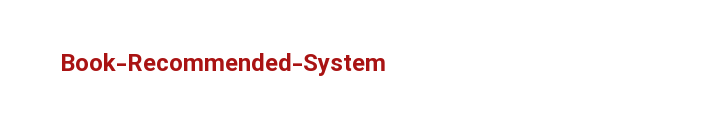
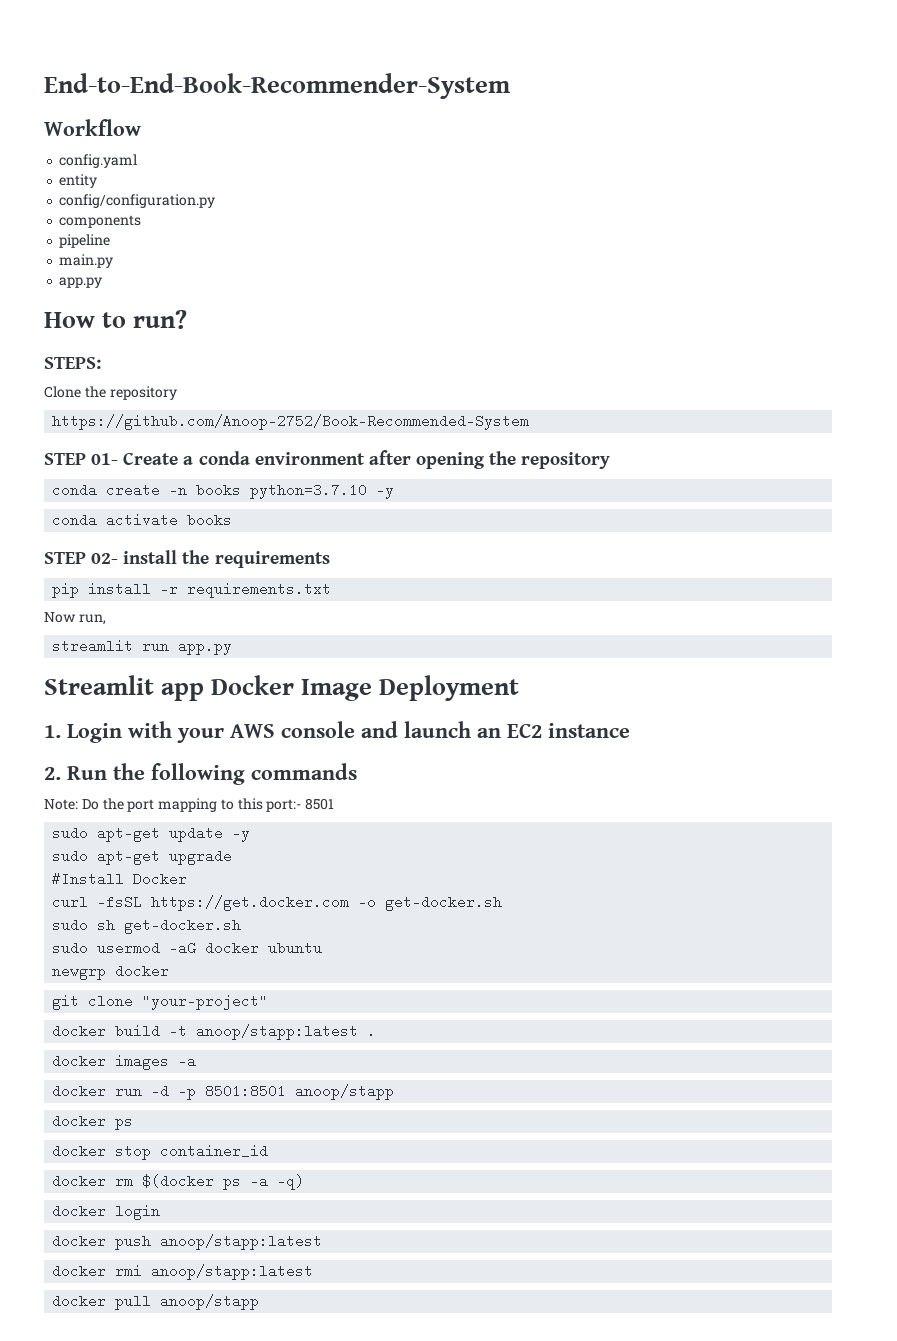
[60,53,386,76] Book-Recommended-System -> [44,73,511,99] [44,119,141,136] [59,154,138,168] [59,174,98,188] [59,194,216,208] [59,215,142,228] [59,234,111,248] [59,254,114,268] [59,277,103,288] [44,310,187,329] [44,357,101,369] [44,386,177,400] [52,414,530,430] [44,450,611,469] [52,483,395,499] [52,513,233,527] [44,550,330,568] [52,582,332,598] [44,612,106,625] [52,639,233,655] [44,675,519,701] [44,721,630,743] [44,763,357,785] [44,798,335,812] [52,826,251,842] [52,849,233,865] [52,872,188,886] [52,895,503,911] [52,918,242,934] [52,941,323,955] [52,964,170,980] [52,994,269,1010] [52,1024,377,1040] [52,1054,197,1070] [52,1084,395,1100] [52,1114,134,1130] [52,1144,269,1160] [52,1174,305,1190] [52,1204,161,1220] [52,1234,323,1250] [52,1264,314,1280] [52,1294,260,1310] End-to-End-Book-Recommender-System // Workflow // config.yaml // entity // config/configuration.py // components // pipeline // main.py // app.py // How to run? // STEPS: // Clone the repository // https://github.com/Anoop-2752/Book-Recommended-System // STEP 01- Create a conda environment after opening the repository // conda create -n books python=3.7.10 -y // conda activate books // STEP 02- install the requirements // pip install -r requirements.txt // Now run, // streamlit run app.py // Streamlit app Docker Image Deployment // 1. Login with your AWS console and launch an EC2 instance // 2. Run the following commands // Note: Do the port mapping to this port:- 8501 // sudo apt-get update -y // sudo apt-get upgrade // #Install Docker // curl -fsSL https://get.docker.com -o get-docker.sh // sudo sh get-docker.sh // sudo usermod -aG docker ubuntu // newgrp docker // git clone "your-project" // docker build -t anoop/stapp:latest . // docker images -a // docker run -d -p 8501:8501 anoop/stapp // docker ps // docker stop container_id // docker rm $(docker ps -a -q) // docker login // docker push anoop/stapp:latest // docker rmi anoop/stapp:latest // docker pull anoop/stapp

